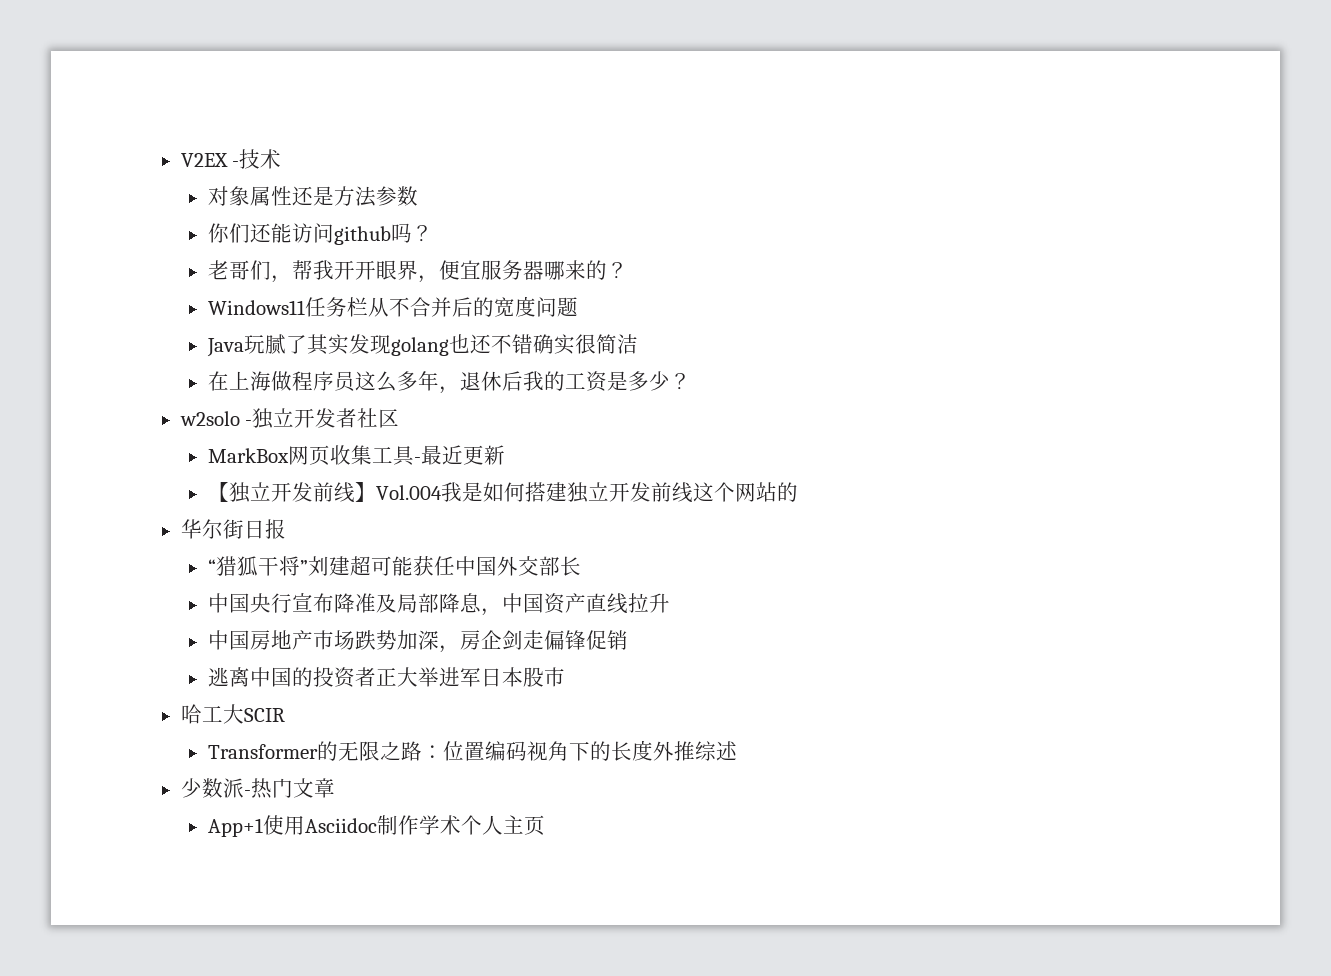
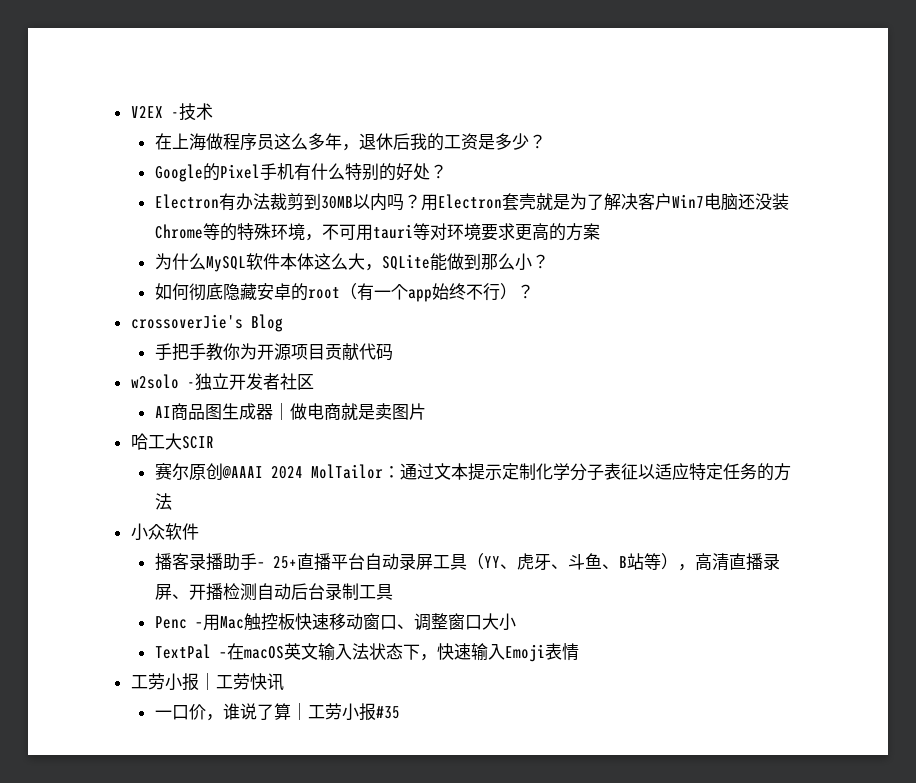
[207,186,418,207] [207,223,433,245] [207,260,628,283] [207,296,578,317] [206,334,638,357] // 对象属性还是方法参数 // 你们还能访问github吗？ // 老哥们，帮我开开眼界，便宜服务器哪来的？ // Windows11任务栏从不合并后的宽度问题 // Java玩腻了其实发现golang也还不错确实很简洁 -> (213, 111) none
(691, 381) none -> [154,163,447,182] [154,193,789,211] [154,223,600,241] [154,253,549,272] [154,283,534,302] [130,314,283,332] [154,343,393,361] // Google的Pixel手机有什么特别的好处？ // Electron有办法裁剪到30MB以内吗？用Electron套壳就是为了解决客户Win7电脑还没装Chrome等的特殊环境，不可用tauri等对环境要求更高的方案 // 为什么MySQL软件本体这么大，SQLite能做到那么小？ // 如何彻底隐藏安卓的root（有一个app始终不行）？ // crossoverJie's Blog // 手把手教你为开源项目贡献代码
[207,445,505,466] [207,482,798,503] [180,519,286,539] [207,556,581,576] [207,593,670,616] [207,630,628,653] [207,667,565,688] [180,704,285,724] [207,740,737,761] [180,778,335,799] [207,815,545,837] MarkBox网页收集工具-最近更新 // 【独立开发前线】Vol.004我是如何搭建独立开发前线这个网站的 // 华尔街日报 // “猎狐干将”刘建超可能获任中国外交部长 // 中国央行宣布降准及局部降息，中国资产直线拉升 // 中国房地产市场跌势加深，房企剑走偏锋促销 // 逃离中国的投资者正大举进军日本股市 // 哈工大SCIR // Transformer的无限之路：位置编码视角下的长度外推综述 // 少数派-热门文章 // App+1使用Asciidoc制作学术个人主页 -> [154,403,426,420] [130,433,214,450] [154,462,791,481] [154,493,172,510] [130,523,199,541] [154,553,780,571] [154,583,393,601] [154,613,516,631] [154,643,579,662] [130,673,284,691] [154,703,400,721] AI商品图生成器｜做电商就是卖图片 // 哈工大SCIR // 赛尔原创@AAAI 2024 MolTailor：通过文本提示定制化学分子表征以适应特定任务的方法 // 小众软件 // 播客录播助手– 25+直播平台自动录屏工具（YY、虎牙、斗鱼、B站等），高清直播录屏、开播检测自动后台录制工具 // Penc –用Mac触控板快速移动窗口、调整窗口大小 // TextPal –在macOS英文输入法状态下，快速输入Emoji表情 // 工劳小报｜工劳快讯 // 一口价，谁说了算｜工劳小报#35

